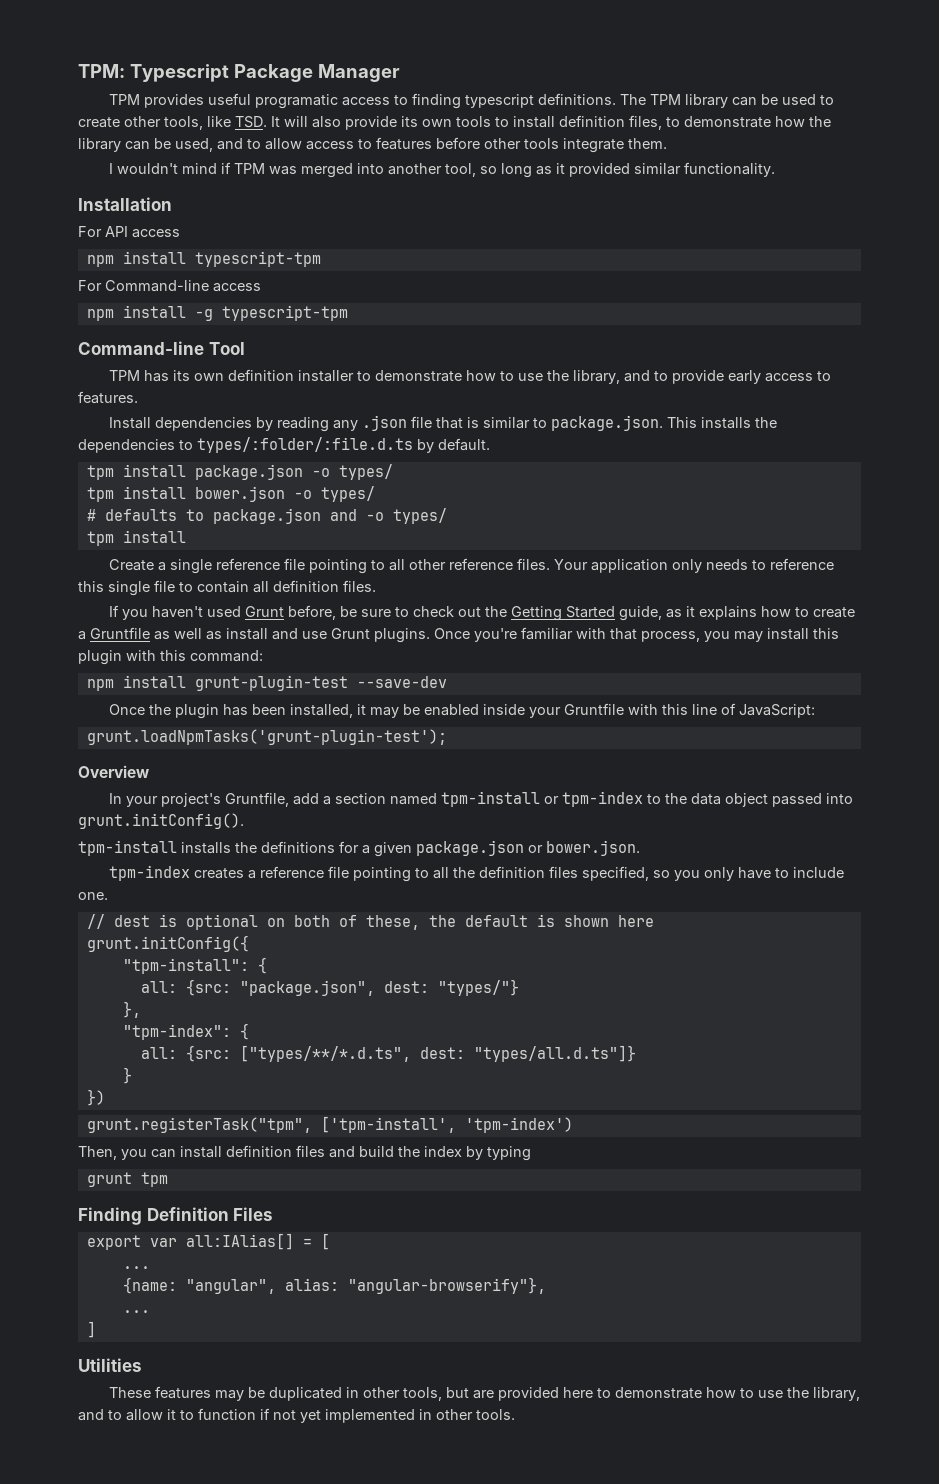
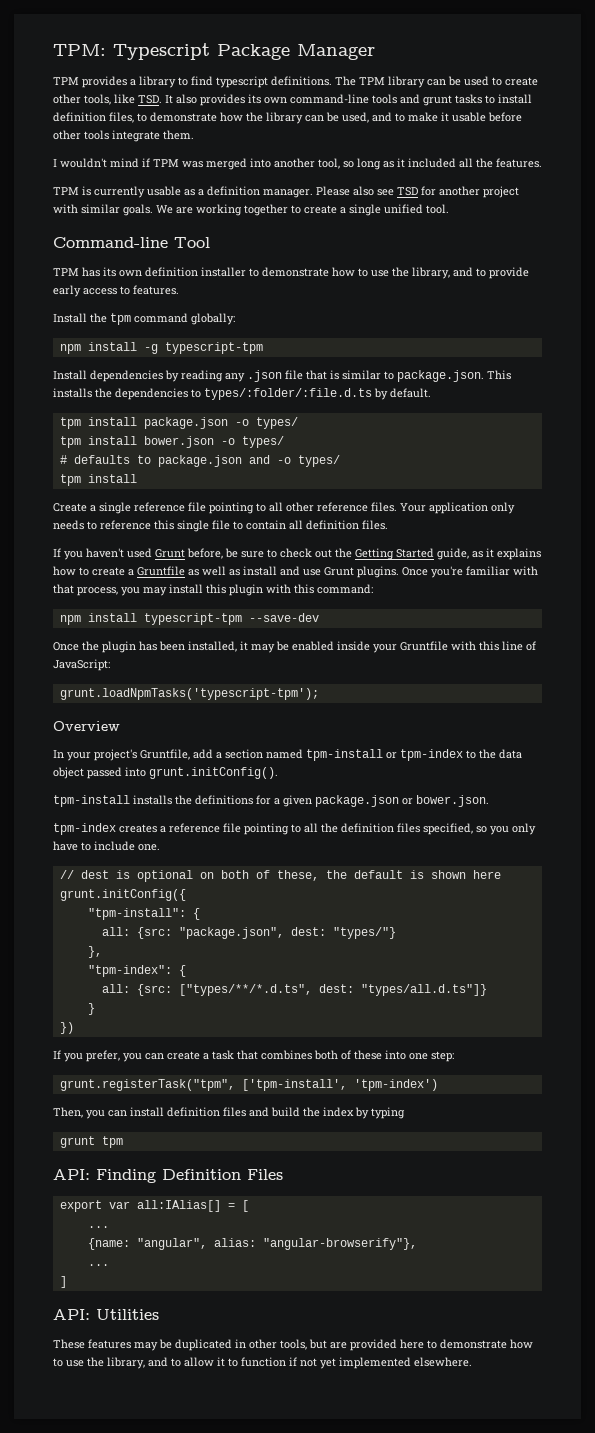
[207,93,461,109] useful programatic access to finding -> [130,76,213,88] a library to find
[284,116,491,130] will also provide its own tools -> [176,94,482,106] also provides its own command-line tools and grunt tasks
[265,137,432,150] allow access to features -> [408,112,486,122] make it usable
[568,162,775,177] [78,197,172,211] [78,226,180,238] [86,251,321,267] [78,280,261,292] [86,305,348,321] provided similar functionality. // Installation // For API access // npm install typescript-tpm // For Command-line access // npm install -g typescript-tpm -> [408,158,542,168] [53,186,519,198] [53,204,449,216] included all the features. // TPM is currently usable as a definition manager. Please also see TSD for another project with similar goals. We are working together to create a single unified tool.
(138, 397) none -> [53,313,235,325] [59,342,263,354] // Install the tpm command globally: // npm install -g typescript-tpm
[194,675,348,691] grunt-plugin-test -> [143,613,242,625] typescript-tpm
[86,729,447,745] grunt.loadNpmTasks('grunt-plugin-test'); -> [59,688,319,700] grunt.loadNpmTasks('typescript-tpm');
(105, 1097) none -> [53,1050,454,1062] // If you prefer, you can create a task that combines both of these into one step:
(168, 1179) none -> [53,1169,90,1180] API:
(96, 1329) none -> [53,1309,90,1320] API:
[419,1409,515,1420] in other tools. -> [414,1357,472,1367] elsewhere.

